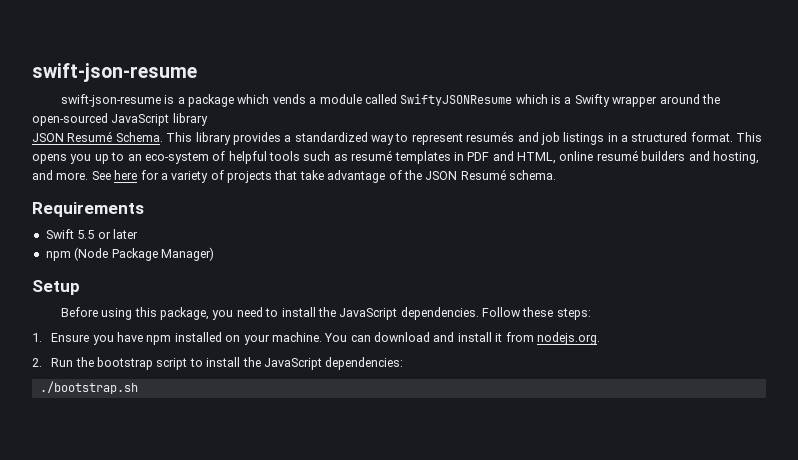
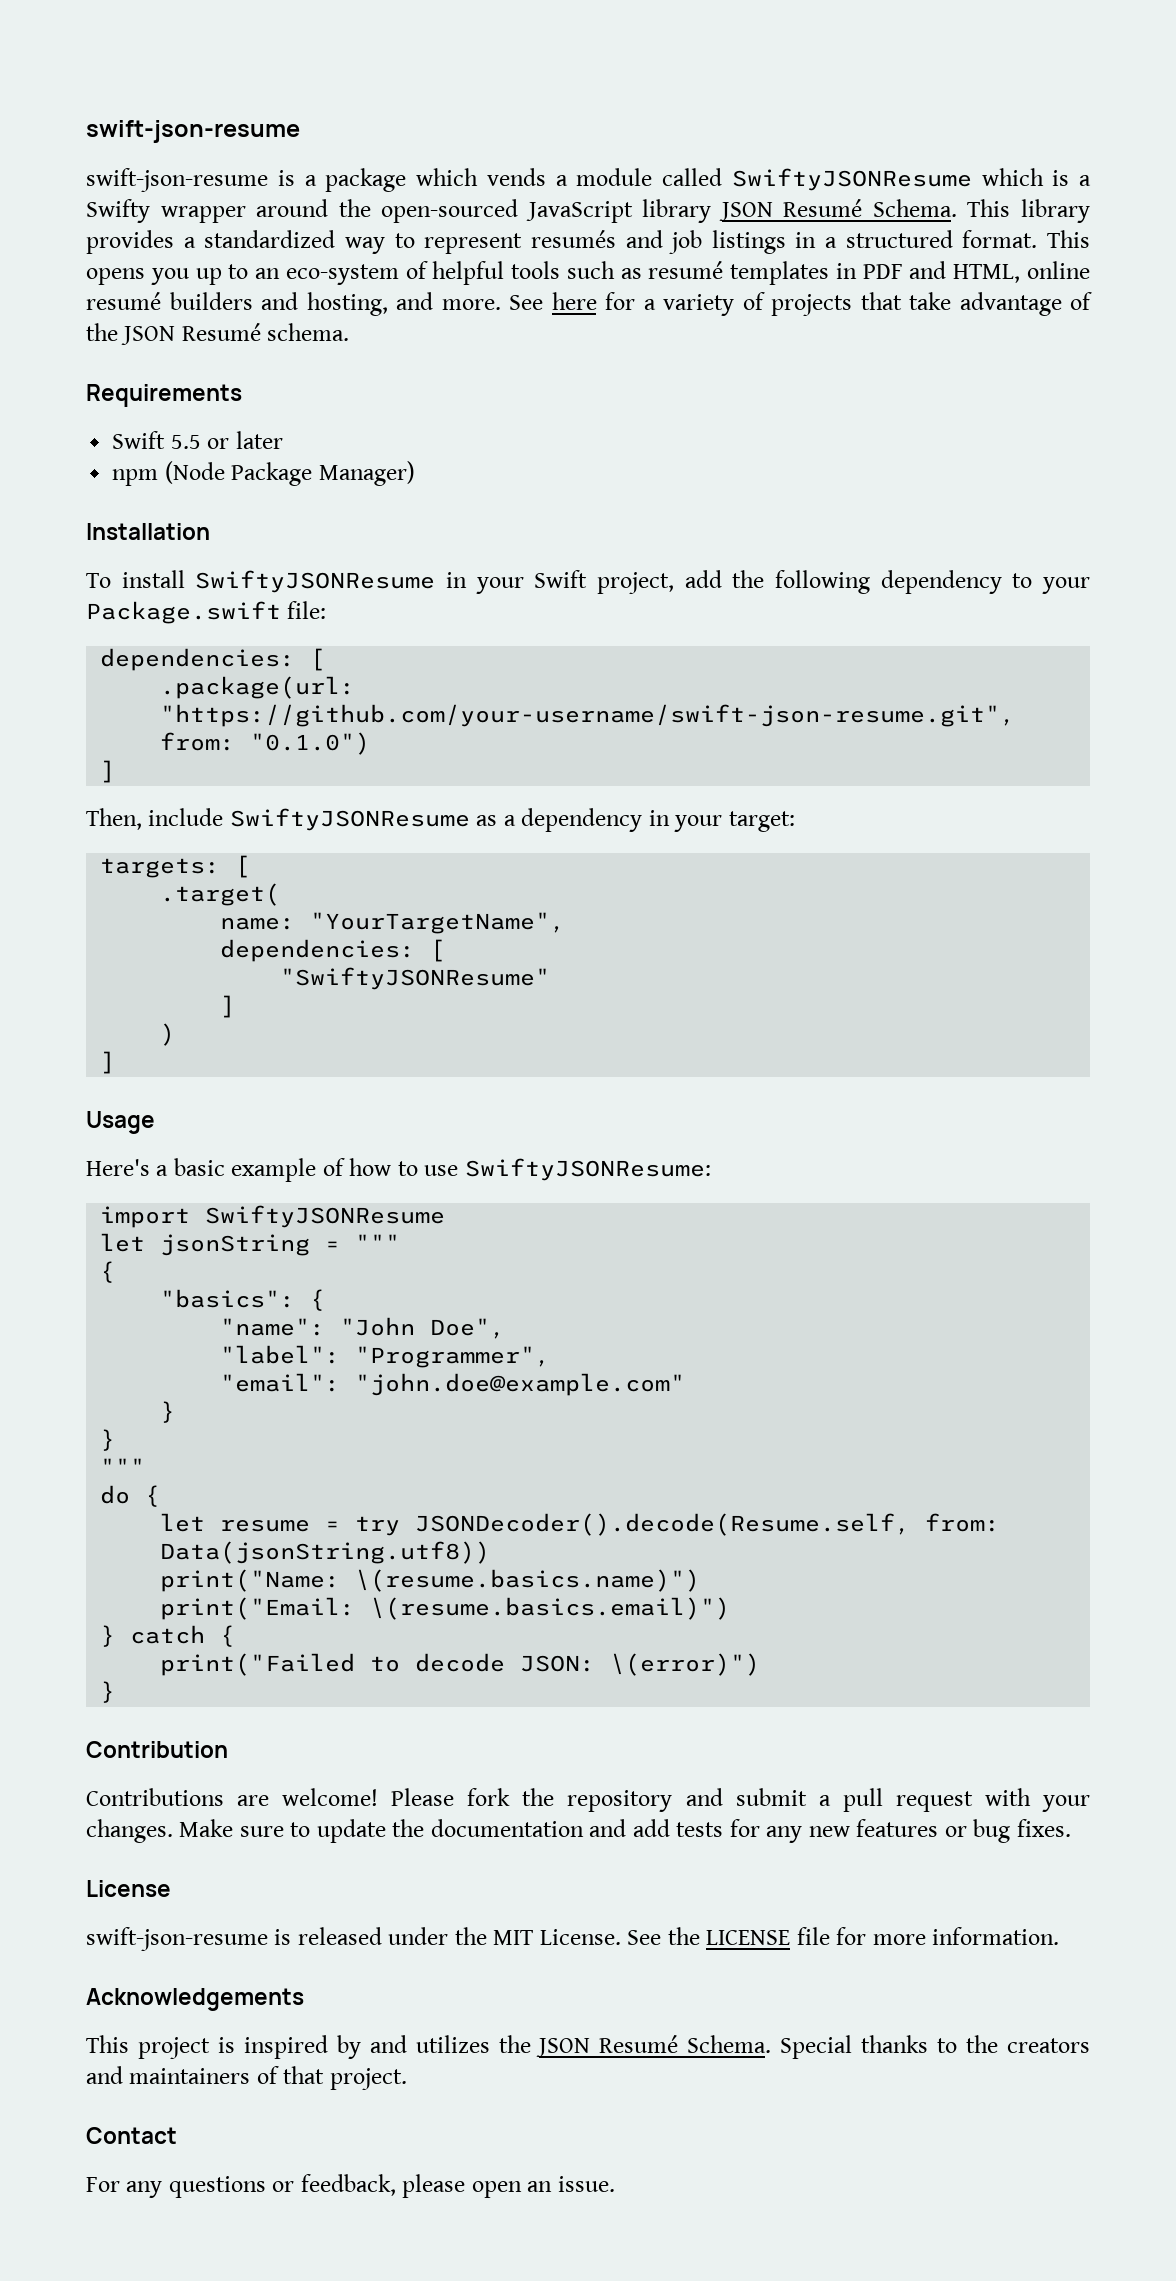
(208, 119) // -> (712, 211) none
[32,280,80,295] [60,307,591,320] [32,332,600,345] [32,357,404,370] [39,381,138,394] Setup // Before using this package, you need to install the JavaScript dependencies. Follow these steps: // 1. Ensure you have npm installed on your machine. You can download and install it from nodejs.org. // 2. Run the bootstrap script to install the JavaScript dependencies: // ./bootstrap.sh -> [86,523,210,540] [86,570,1090,594] [86,601,327,624] [100,648,326,671] [160,676,356,699] [160,704,1016,727] [160,732,371,755] [100,760,116,783] [86,808,795,832] [100,855,251,878] [160,883,281,906] [220,912,566,934] [220,939,446,962] [280,967,551,990] [220,995,236,1018] [160,1023,176,1046] [100,1051,116,1074] [86,1111,155,1134] [86,1158,711,1182] [100,1205,446,1228] [100,1233,401,1256] [100,1261,116,1283] [160,1289,326,1311] [220,1317,506,1339] [220,1345,551,1368] [220,1373,686,1396] [160,1401,176,1423] [100,1429,116,1451] [100,1458,146,1475] [100,1485,161,1507] [160,1513,1001,1536] [160,1541,491,1564] [160,1569,701,1592] [160,1597,731,1620] [100,1625,236,1647] [160,1653,761,1676] [100,1681,116,1703] [86,1741,228,1758] [86,1788,1091,1812] [86,1819,1071,1843] [86,1880,171,1897] [86,1927,1060,1951] [86,1988,304,2011] [86,2035,1090,2059] [86,2066,407,2090] [86,2127,177,2144] [86,2174,615,2198] Installation // To install SwiftyJSONResume in your Swift project, add the following dependency to your Package.swift file: // dependencies: [ // .package(url: "https://github.com/your-username/swift-json-resume.git", from: "0.1.0") // ] // Then, include SwiftyJSONResume as a dependency in your target: // targets: [ // .target( // name: "YourTargetName", // dependencies: [ // "SwiftyJSONResume" // ] // ) // ] // Usage // Here's a basic example of how to use SwiftyJSONResume: // import SwiftyJSONResume // let jsonString = """ // { // "basics": { // "name": "John Doe", // "label": "Programmer", // "email": "john.doe@example.com" // } // } // """ // do { // let resume = try JSONDecoder().decode(Resume.self, from: Data(jsonString.utf8)) // print("Name: \(resume.basics.name)") // print("Email: \(resume.basics.email)") // } catch { // print("Failed to decode JSON: \(error)") // } // Contribution // Contributions are welcome! Please fork the repository and submit a pull request with your changes. Make sure to update the documentation and add tests for any new features or bug fixes. // License // swift-json-resume is released under the MIT License. See the LICENSE file for more information. // Acknowledgements // This project is inspired by and utilizes the JSON Resumé Schema. Special thanks to the creators and maintainers of that project. // Contact // For any questions or feedback, please open an issue.

